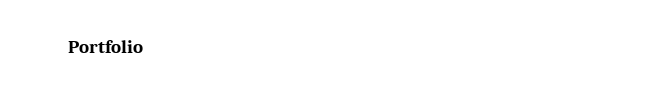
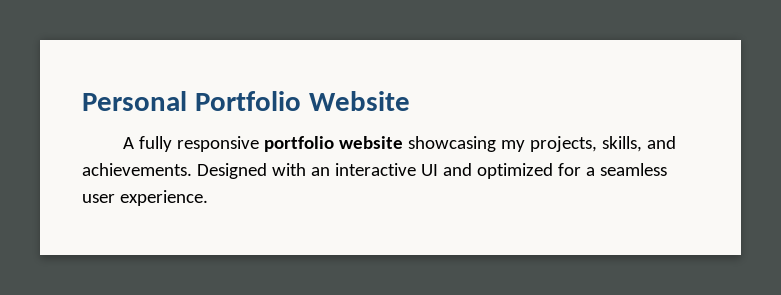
[68,40,143,53] Portfolio -> [82,91,410,111] [122,136,676,152] [82,163,667,179] [82,190,208,206] Personal Portfolio Website // A fully responsive portfolio website showcasing my projects, skills, and achievements. Designed with an interactive UI and optimized for a seamless user experience.

